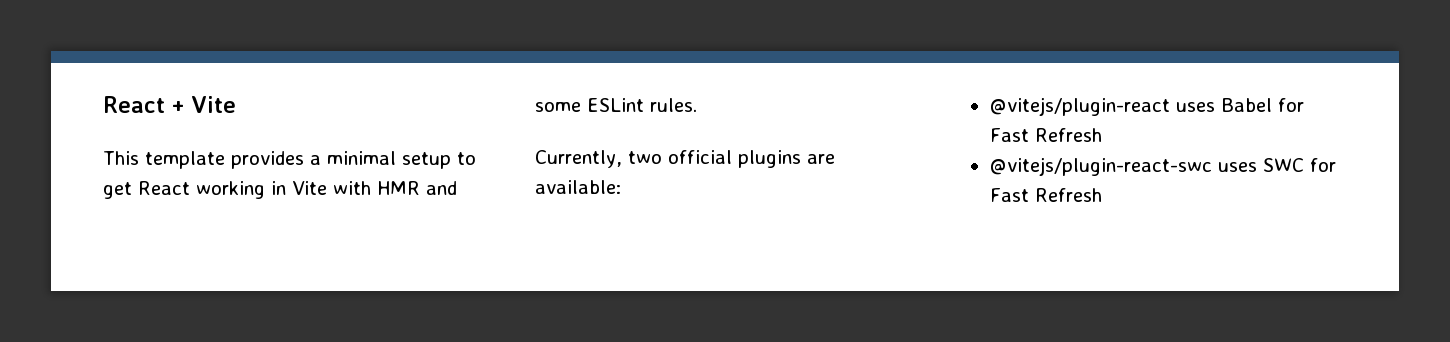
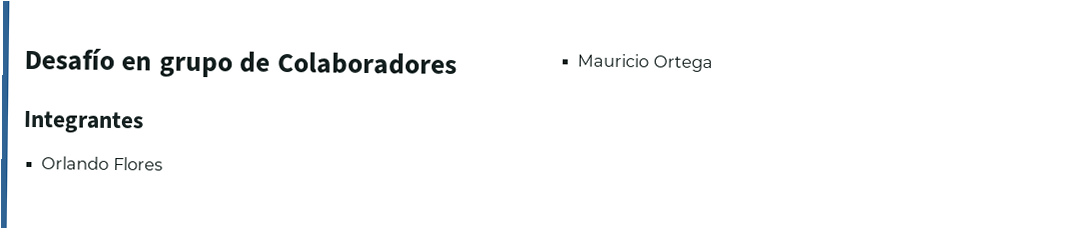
[103,96,236,113] [103,151,476,169] [103,181,457,199] [535,98,697,112] [535,150,835,168] [535,180,621,194] [989,97,1304,116] [989,128,1102,142] [989,157,1336,176] [989,188,1102,202] React + Vite // This template provides a minimal setup to get React working in Vite with HMR and some ESLint rules. // Currently, two official plugins are available: // @vitejs/plugin-react uses Babel for Fast Refresh // @vitejs/plugin-react-swc uses SWC for Fast Refresh -> [24,47,457,78] [23,110,144,134] [41,156,163,171] [577,53,713,73] Desafío en grupo de Colaboradores // Integrantes // Orlando Flores // Mauricio Ortega

